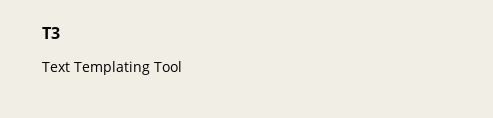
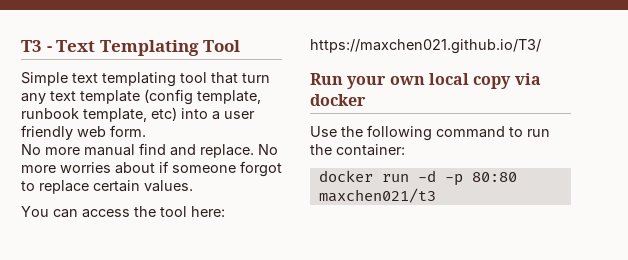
(60, 33) // -> [46,46,52,52] -
(182, 66) none -> [21,72,270,87] [21,89,261,105] [21,107,255,122] [21,125,146,140] [21,143,278,158] [21,161,282,177] [21,180,193,194] [21,206,225,218] [310,39,541,54] [310,73,541,89] [310,94,366,106] [310,125,550,141] [310,144,405,156] [318,170,517,186] [318,188,436,203] // Simple text templating tool that turn any text template (config template, runbook template, etc) into a user friendly web form. // No more manual find and replace. No more worries about if someone forgot to replace certain values. // You can access the tool here: https://maxchen021.github.io/T3/ // Run your own local copy via docker // Use the following command to run the container: // docker run -d -p 80:80 maxchen021/t3

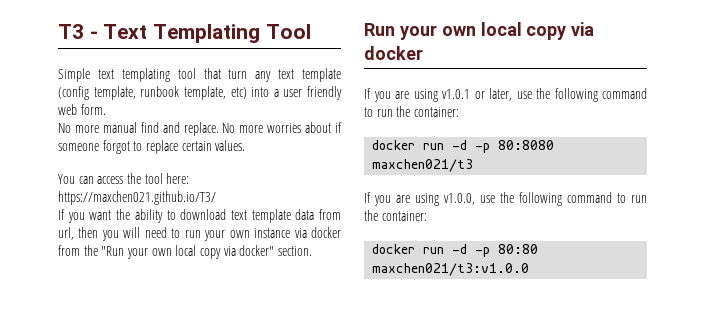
(541, 46) none -> [58,209,341,223] [58,227,341,241] [58,245,312,259] // If you want the ability to download text template data from url, then you will need to run your own instance via docker from the "Run your own local copy via docker" section.
[310,126,337,137] Use -> [364,88,647,102] [364,106,459,117] [372,140,555,153] [372,159,474,172] [364,192,495,206] If you are using v1.0.1 or later, use the following command to run the container: // docker run -d -p 80:8080 maxchen021/t3 // If you are using v1.0.0, use
[318,188,436,203] maxchen021/t3 -> [372,263,530,276] maxchen021/t3:v1.0.0

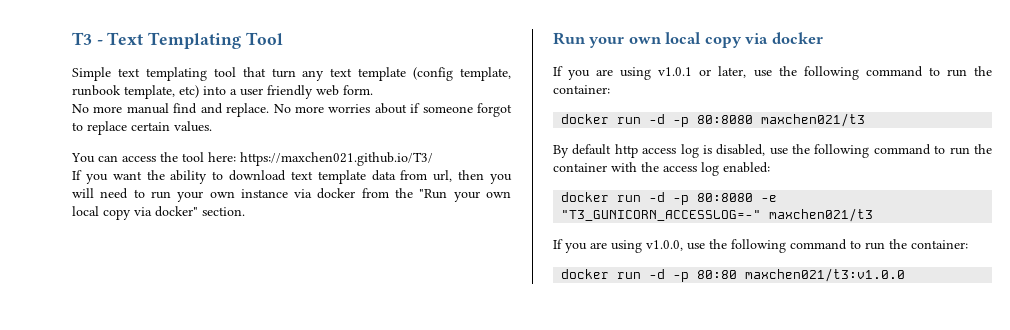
(474, 165) none -> [553,144,992,158] [553,162,770,176] [561,192,778,205] [561,208,874,222] // By default http access log is disabled, use the following command to run the container with the access log enabled: // docker run -d -p 80:8080 -e "T3_GUNICORN_ACCESSLOG=-" maxchen021/t3

